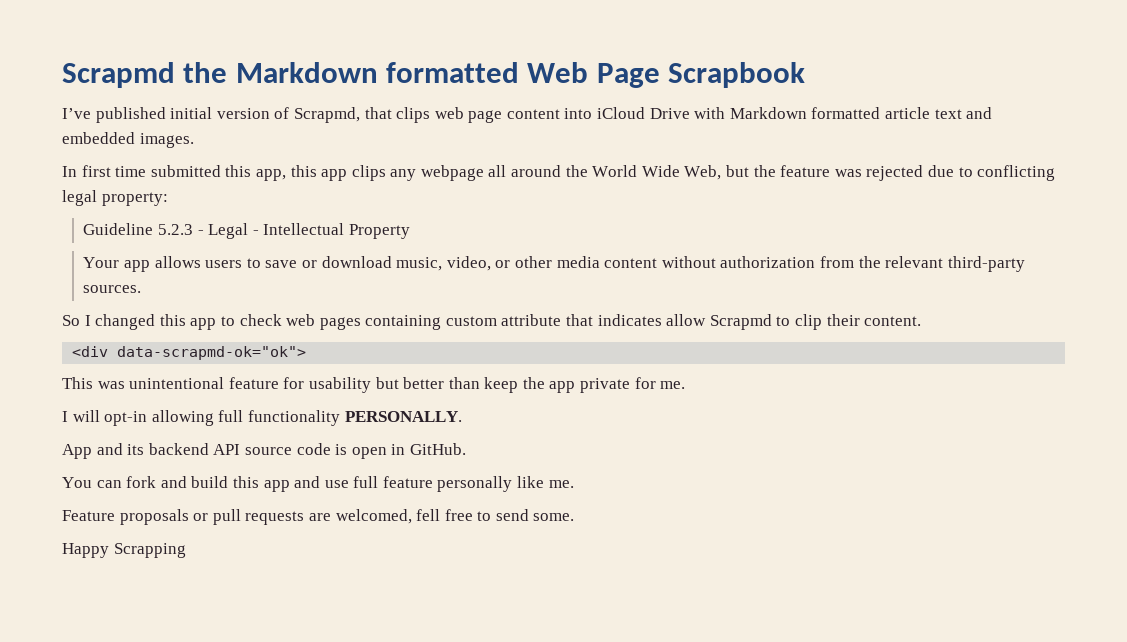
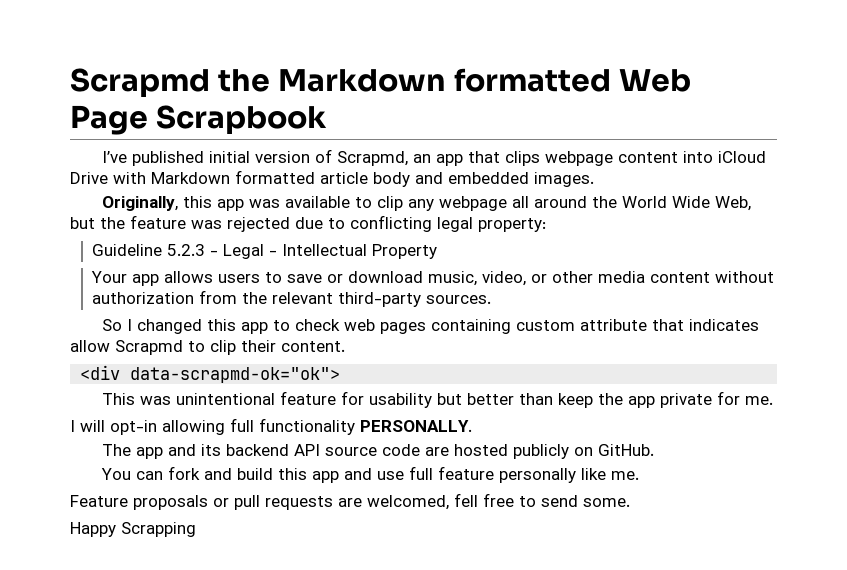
[364,107,503,123] that clips web page -> [413,151,614,166] an app that clips webpage
[934,109,962,119] text -> [373,172,410,187] body
[62,165,386,181] In first time submitted this app, this app clips -> [102,196,404,211] Originally, this app was available to clip
[62,444,92,459] App -> [102,444,164,459] The app
[335,444,406,459] is open in -> [425,444,594,459] are hosted publicly on

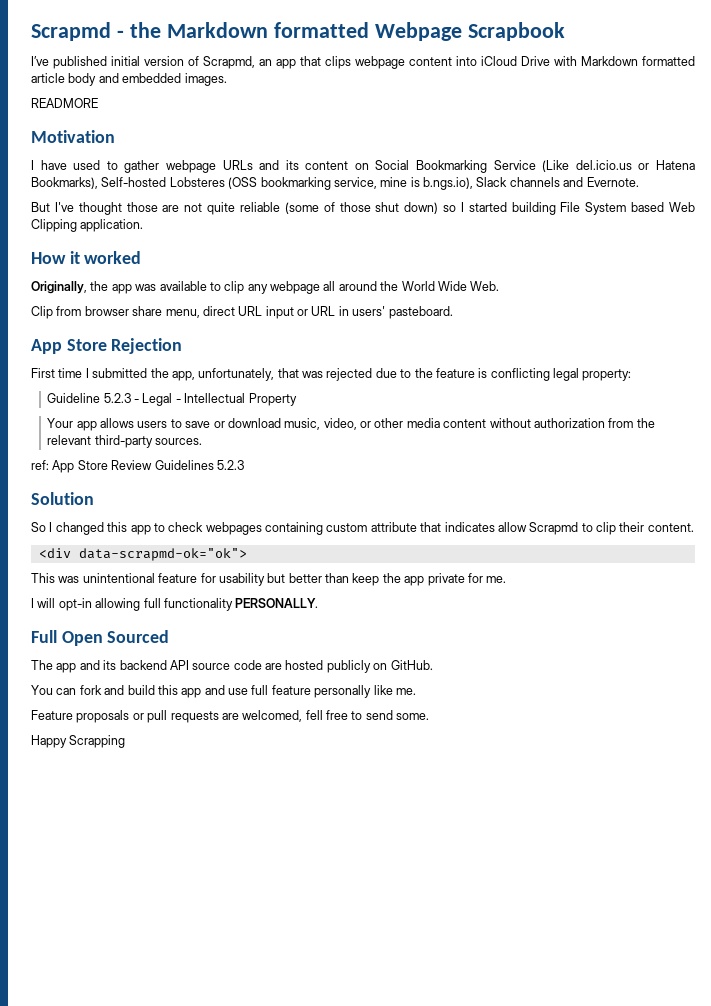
[70,68,210,97] Scrapmd -> [31,22,124,41] Scrapmd -
[619,69,692,92] [70,105,148,135] Web Page -> [374,22,462,41] Webpage
(594, 179) none -> [31,98,98,108] [31,130,115,143] [31,160,695,173] [31,177,639,190] [31,202,696,215] [31,219,144,232] [31,251,142,264] // READMORE // Motivation // I have used to gather webpage URLs and its content on Social Bookmarking Service (Like del.icio.us or Hatena Bookmarks), Self-hosted Lobsteres (OSS bookmarking service, mine is b.ngs.io), Slack channels and Evernote. // But I've thought those are not quite reliable (some of those shut down) so I started building File System based Web Clipping application. // How it worked
[183,196,213,208] this -> [90,281,109,291] the
[715,196,752,211] [70,215,186,229] Web, but the feature -> [470,281,500,291] [31,306,453,319] [31,338,183,354] [31,368,299,381] Web. // Clip from browser share menu, direct URL input or URL in users' pasteboard. // App Store Rejection // First time I submitted the app, unfortunately, that
(345, 223) none -> [414,368,488,378] the feature is
(492, 299) none -> [31,460,244,473] [31,492,94,505] // ref: App Store Review Guidelines 5.2.3 // Solution
[344,319,427,334] web pages -> [205,522,262,535] webpages
(472, 426) none -> [31,630,170,646] // Full Open Sourced

